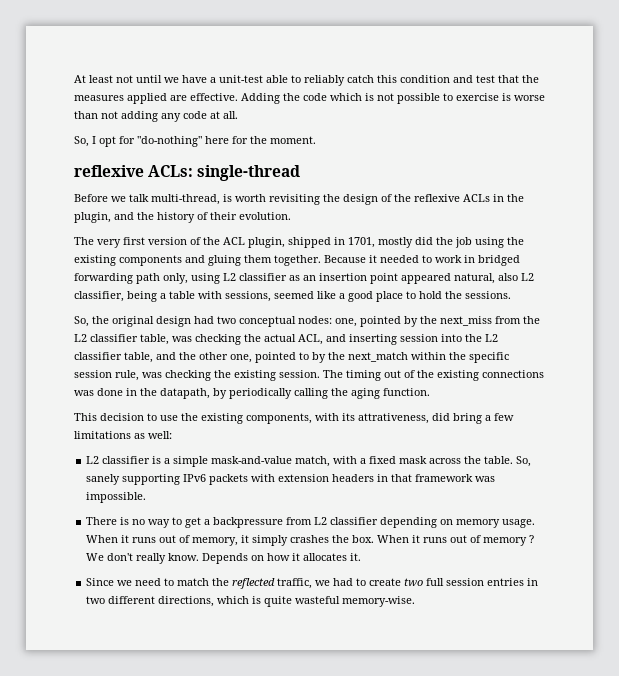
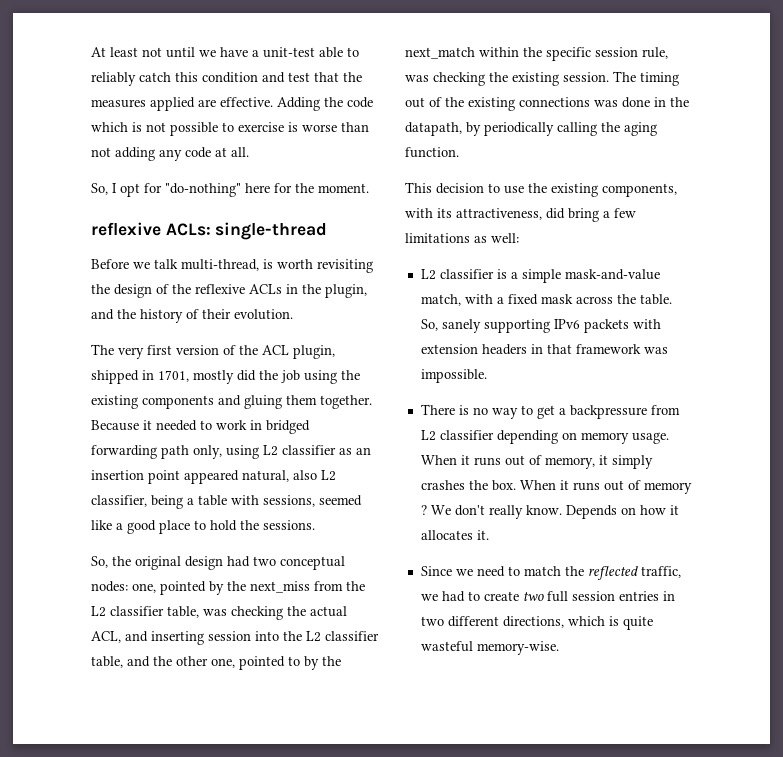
[358,413,429,424] attrativeness, -> [456,208,542,220] attractiveness,

